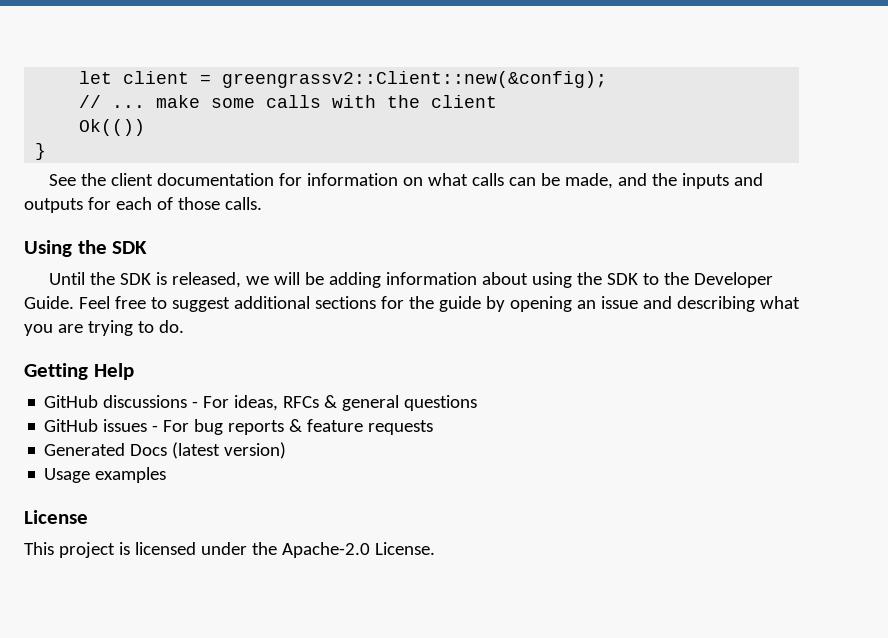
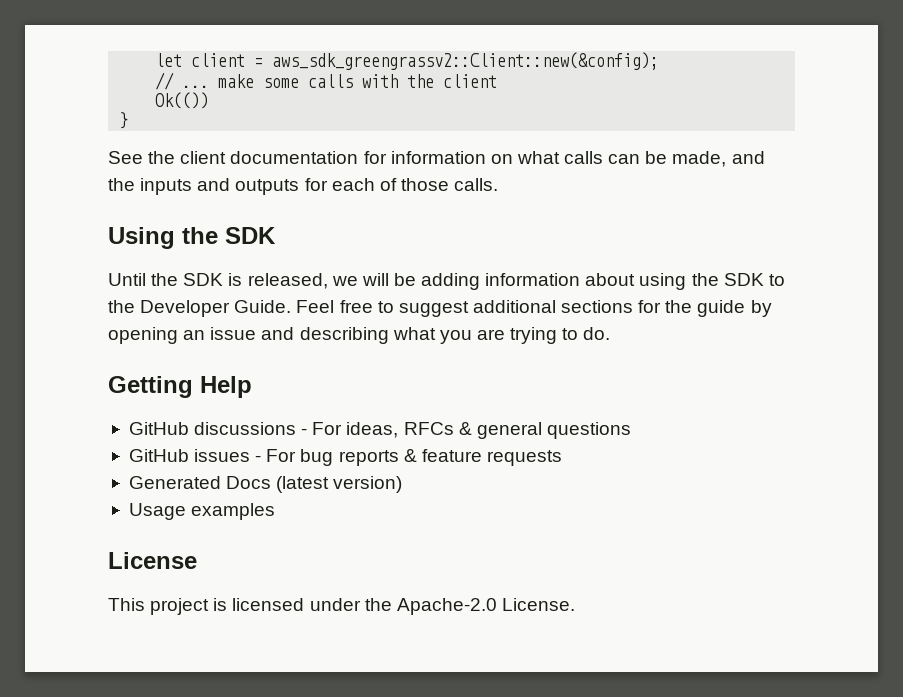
[222,71,608,88] greengrassv2::Client::new(&config); -> [272,52,660,70] aws_sdk_greengrassv2::Client::new(&config);

